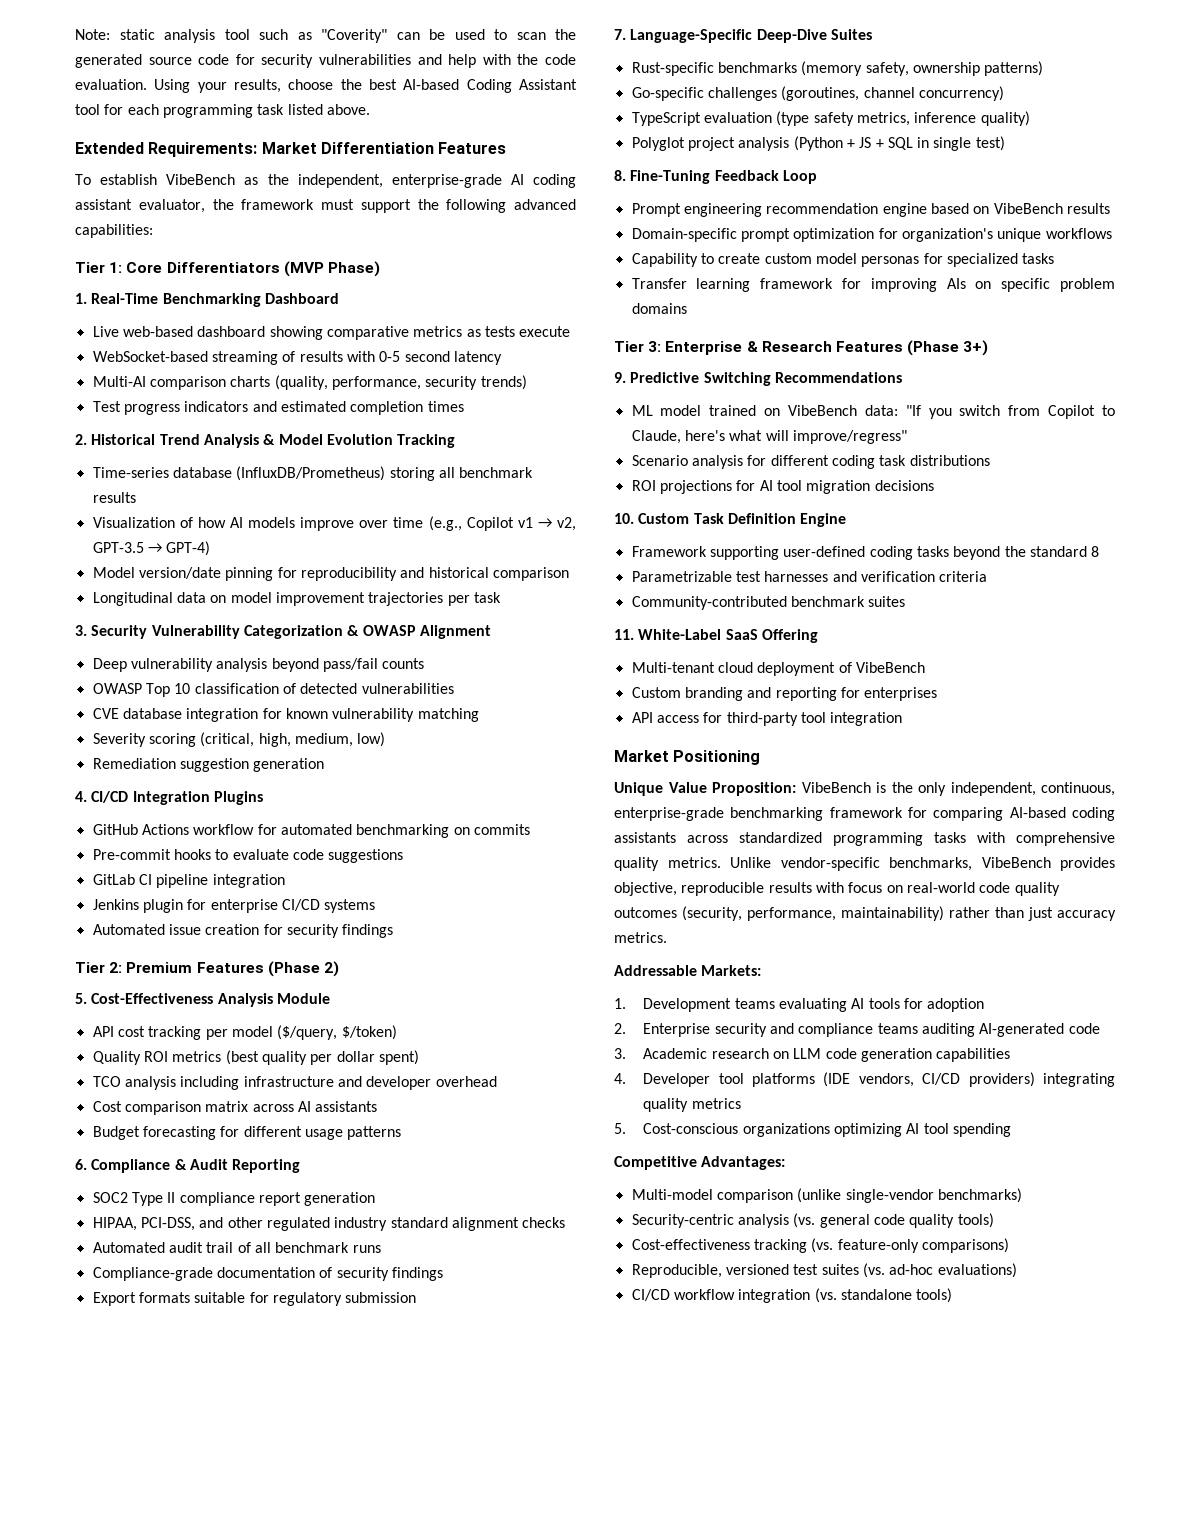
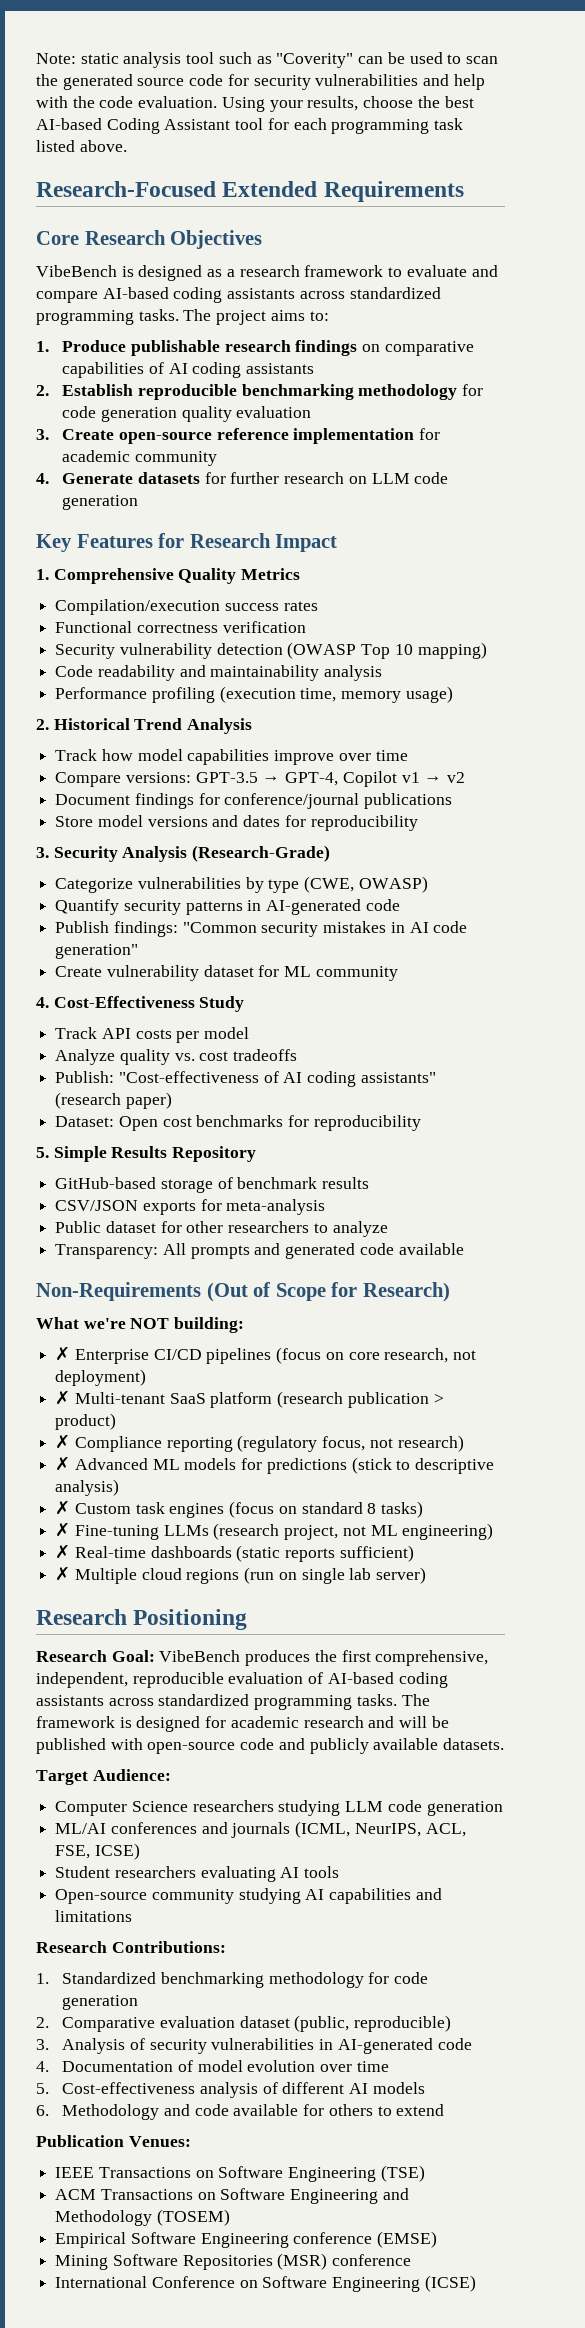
[75,142,507,157] [75,174,576,188] [75,199,576,213] [75,224,153,238] [75,261,380,277] [75,293,339,307] [92,326,571,340] [92,351,502,365] [92,375,527,390] [92,401,464,415] [75,434,456,448] [92,466,534,481] [92,492,136,503] [92,516,576,531] [92,541,211,556] [92,567,569,581] [92,592,501,606] [75,625,491,639] [92,658,425,672] [92,683,454,697] [92,708,479,722] [92,732,386,747] [92,758,325,772] [75,791,263,805] [92,824,530,838] [92,849,404,863] [92,874,285,888] [92,899,376,913] [92,924,394,938] [75,961,339,977] [75,993,330,1007] [92,1025,397,1040] [92,1050,419,1065] [92,1076,497,1090] [92,1101,378,1115] [92,1126,402,1140] [75,1159,301,1173] [92,1192,376,1206] [92,1217,566,1231] [92,1242,381,1253] [92,1267,443,1281] [92,1292,417,1306] [614,29,872,43] [631,61,1044,76] [631,86,1004,101] [631,111,1030,126] [631,136,1005,151] [614,170,817,184] [631,203,1110,217] [631,228,1112,242] [631,253,1055,267] [631,278,1115,292] [631,303,687,314] [614,340,989,356] [614,372,902,386] [631,405,1115,419] [631,430,907,444] [631,455,990,469] [631,480,934,494] [614,513,847,527] [631,546,1100,560] [631,571,988,582] [631,596,906,610] [614,629,818,643] [631,662,925,676] [631,687,938,701] [631,712,903,726] [614,750,761,765] [614,782,1115,796] [614,807,1115,821] [614,832,1115,846] [614,857,1115,871] [614,882,1060,896] [614,906,1116,921] [614,932,667,943] [614,965,762,976] [614,998,985,1012] [614,1023,1100,1037] [614,1048,708,1059] Extended Requirements: Market Differentiation Features // To establish VibeBench as the independent, enterprise-grade AI coding assistant evaluator, the framework must support the following advanced capabilities: // Tier 1: Core Differentiators (MVP Phase) // 1. Real-Time Benchmarking Dashboard // Live web-based dashboard showing comparative metrics as tests execute // WebSocket-based streaming of results with 0-5 second latency // Multi-AI comparison charts (quality, performance, security trends) // Test progress indicators and estimated completion times // 2. Historical Trend Analysis & Model Evolution Tracking // Time-series database (InfluxDB/Prometheus) storing all benchmark results // Visualization of how AI models improve over time (e.g., Copilot v1 → v2, GPT-3.5 → GPT-4) // Model version/date pinning for reproducibility and historical comparison // Longitudinal data on model improvement trajectories per task // 3. Security Vulnerability Categorization & OWASP Alignment // Deep vulnerability analysis beyond pass/fail counts // OWASP Top 10 classification of detected vulnerabilities // CVE database integration for known vulnerability matching // Severity scoring (critical, high, medium, low) // Remediation suggestion generation // 4. CI/CD Integration Plugins // GitHub Actions workflow for automated benchmarking on commits // Pre-commit hooks to evaluate code suggestions // GitLab CI pipeline integration // Jenkins plugin for enterprise CI/CD systems // Automated issue creation for security findings // Tier 2: Premium Features (Phase 2) // 5. Cost-Effectiveness Analysis Module // API cost tracking per model ($/query, $/token) // Quality ROI metrics (best quality per dollar spent) // TCO analysis including infrastructure and developer overhead // Cost comparison matrix across AI assistants // Budget forecasting for different usage patterns // 6. Compliance & Audit Reporting // SOC2 Type II compliance report generation // HIPAA, PCI-DSS, and other regulated industry standard alignment checks // Automated audit trail of all benchmark runs // Compliance-grade documentation of security findings // Export formats suitable for regulatory submission // 7. Language-Specific Deep-Dive Suites // Rust-specific benchmarks (memory safety, ownership patterns) // Go-specific challenges (goroutines, channel concurrency) // TypeScript evaluation (type safety metrics, inference quality) // Polyglot project analysis (Python + JS + SQL in single test) // 8. Fine-Tuning Feedback Loop // Prompt engineering recommendation engine based on VibeBench results // Domain-specific prompt optimization for organization's unique workflows // Capability to create custom model personas for specialized tasks // Transfer learning framework for improving AIs on specific problem domains // Tier 3: Enterprise & Research Features (Phase 3+) // 9. Predictive Switching Recommendations // ML model trained on VibeBench data: "If you switch from Copilot to Claude, here's what will improve/regress" // Scenario analysis for different coding task distributions // ROI projections for AI tool migration decisions // 10. Custom Task Definition Engine // Framework supporting user-defined coding tasks beyond the standard 8 // Parametrizable test harnesses and verification criteria // Community-contributed benchmark suites // 11. White-Label SaaS Offering // Multi-tenant cloud deployment of VibeBench // Custom branding and reporting for enterprises // API access for third-party tool integration // Market Positioning // Unique Value Proposition: VibeBench is the only independent, continuous, enterprise-grade benchmarking framework for comparing AI-based coding assistants across standardized programming tasks with comprehensive quality metrics. Unlike vendor-specific benchmarks, VibeBench provides objective, reproducible results with focus on real-world code quality outcomes (security, performance, maintainability) rather than just accuracy metrics. // Addressable Markets: // 1. Development teams evaluating AI tools for adoption // 2. Enterprise security and compliance teams auditing AI-generated code // 3. Academic -> [36,181,464,202] [36,230,263,249] [36,265,498,281] [36,287,441,303] [36,309,329,325] [36,340,474,356] [62,362,315,378] [36,384,484,400] [62,406,312,422] [36,428,441,444] [62,450,217,466] [36,472,280,484] Research-Focused Extended Requirements // Core Research Objectives // VibeBench is designed as a research framework to evaluate and compare AI-based coding assistants across standardized programming tasks. The project aims to: // 1. Produce publishable research findings on comparative capabilities of AI coding assistants // 2. Establish reproducible benchmarking methodology for code generation quality evaluation // 3. Create open-source reference implementation for academic community // 4. Generate datasets for further
[936,1048,1011,1062] [614,1072,1115,1087] [643,1098,741,1112] [614,1123,1011,1137] [614,1156,786,1170] [631,1188,1022,1203] [631,1213,994,1228] [631,1238,1009,1253] [631,1263,1017,1278] [631,1288,953,1303] capabilities // 4. Developer tool platforms (IDE vendors, CI/CD providers) integrating quality metrics // 5. Cost-conscious organizations optimizing AI tool spending // Competitive Advantages: // Multi-model comparison (unlike single-vendor benchmarks) // Security-centric analysis (vs. general code quality tools) // Cost-effectiveness tracking (vs. feature-only comparisons) // Reproducible, versioned test suites (vs. ad-hoc evaluations) // CI/CD workflow integration (vs. standalone tools) -> [36,533,338,552] [36,568,301,584] [55,599,318,615] [55,621,306,633] [55,642,487,659] [55,665,383,681] [55,686,453,703] [36,718,253,734] [55,749,408,765] [55,771,466,787] [55,793,453,809] [55,815,418,831] [36,845,331,862] [55,876,428,893] [55,899,400,915] [55,921,468,937] [55,944,139,959] [55,965,398,981] [36,996,245,1012] [55,1027,250,1043] [55,1049,298,1065] [55,1071,436,1087] [55,1092,172,1109] [55,1115,421,1131] [36,1146,257,1162] [55,1177,370,1193] [55,1199,326,1215] [55,1221,388,1237] [55,1243,464,1259] [36,1282,450,1302] [36,1317,245,1333] [55,1346,477,1364] [55,1369,147,1386] [55,1390,444,1408] [55,1413,117,1430] [55,1434,464,1452] [55,1456,495,1474] [55,1479,120,1496] [55,1500,424,1518] [55,1522,494,1540] [55,1544,414,1562] [55,1566,427,1584] [36,1609,248,1630] [36,1650,489,1666] [36,1672,448,1688] [36,1694,430,1710] [36,1716,449,1732] [36,1738,505,1754] [36,1769,171,1785] [55,1800,503,1816] [55,1821,466,1838] [55,1843,140,1860] [55,1866,340,1882] [55,1888,442,1904] [55,1910,133,1922] [36,1941,226,1953] [36,1972,429,1988] [62,1995,139,2010] [36,2015,452,2032] [36,2038,472,2054] [36,2060,389,2072] [36,2082,425,2098] [36,2104,445,2120] [36,2135,191,2147] [55,2165,425,2182] [55,2188,409,2204] [55,2209,230,2226] [55,2231,438,2248] [55,2253,412,2270] [55,2275,476,2292] // Key Features for Research Impact // 1. Comprehensive Quality Metrics // Compilation/execution success rates // Functional correctness verification // Security vulnerability detection (OWASP Top 10 mapping) // Code readability and maintainability analysis // Performance profiling (execution time, memory usage) // 2. Historical Trend Analysis // Track how model capabilities improve over time // Compare versions: GPT-3.5 → GPT-4, Copilot v1 → v2 // Document findings for conference/journal publications // Store model versions and dates for reproducibility // 3. Security Analysis (Research-Grade) // Categorize vulnerabilities by type (CWE, OWASP) // Quantify security patterns in AI-generated code // Publish findings: "Common security mistakes in AI code generation" // Create vulnerability dataset for ML community // 4. Cost-Effectiveness Study // Track API costs per model // Analyze quality vs. cost tradeoffs // Publish: "Cost-effectiveness of AI coding assistants" (research paper) // Dataset: Open cost benchmarks for reproducibility // 5. Simple Results Repository // GitHub-based storage of benchmark results // CSV/JSON exports for meta-analysis // Public dataset for other researchers to analyze // Transparency: All prompts and generated code available // Non-Requirements (Out of Scope for Research) // What we're NOT building: // ✗ Enterprise CI/CD pipelines (focus on core research, not deployment) // ✗ Multi-tenant SaaS platform (research publication > product) // ✗ Compliance reporting (regulatory focus, not research) // ✗ Advanced ML models for predictions (stick to descriptive analysis) // ✗ Custom task engines (focus on standard 8 tasks) // ✗ Fine-tuning LLMs (research project, not ML engineering) // ✗ Real-time dashboards (static reports sufficient) // ✗ Multiple cloud regions (run on single lab server) // Research Positioning // Research Goal: VibeBench produces the first comprehensive, independent, reproducible evaluation of AI-based coding assistants across standardized programming tasks. The framework is designed for academic research and will be published with open-source code and publicly available datasets. // Target Audience: // Computer Science researchers studying LLM code generation // ML/AI conferences and journals (ICML, NeurIPS, ACL, FSE, ICSE) // Student researchers evaluating AI tools // Open-source community studying AI capabilities and limitations // Research Contributions: // 1. Standardized benchmarking methodology for code generation // 2. Comparative evaluation dataset (public, reproducible) // 3. Analysis of security vulnerabilities in AI-generated code // 4. Documentation of model evolution over time // 5. Cost-effectiveness analysis of different AI models // 6. Methodology and code available for others to extend // Publication Venues: // IEEE Transactions on Software Engineering (TSE) // ACM Transactions on Software Engineering and Methodology (TOSEM) // Empirical Software Engineering conference (EMSE) // Mining Software Repositories (MSR) conference // International Conference on Software Engineering (ICSE)

